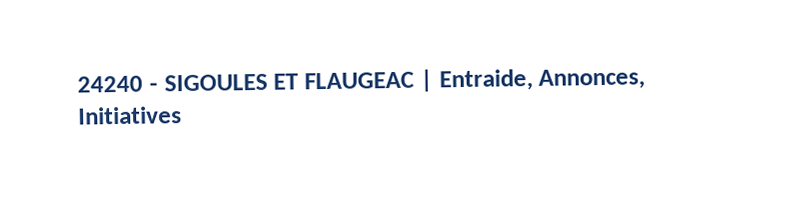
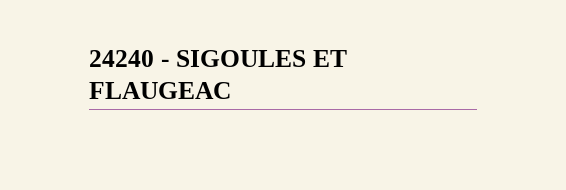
[419,68,646,92] [78,106,182,125] | Entraide, Annonces, Initiatives -> (231, 90) none

